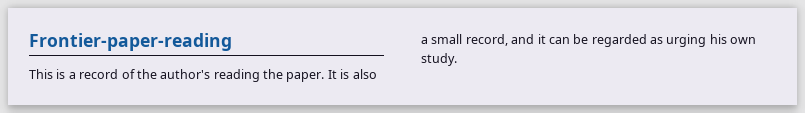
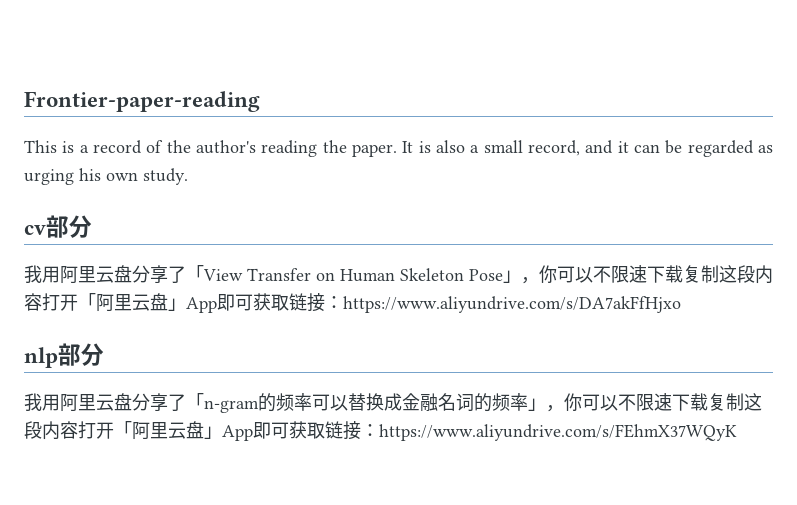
(457, 59) none -> [24,215,92,238] [24,265,773,284] [24,293,681,313] [24,343,104,368] [24,393,762,413] [24,421,737,441] // cv部分 // 我用阿里云盘分享了「View Transfer on Human Skeleton Pose」，你可以不限速下载复制这段内容打开「阿里云盘」App即可获取链接：https://www.aliyundrive.com/s/DA7akFfHjxo // nlp部分 // 我用阿里云盘分享了「n-gram的频率可以替换成金融名词的频率」，你可以不限速下载复制这段内容打开「阿里云盘」App即可获取链接：https://www.aliyundrive.com/s/FEhmX37WQyK

